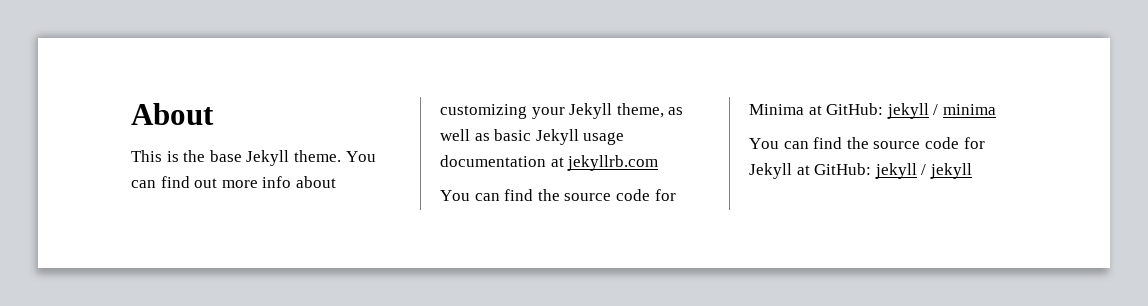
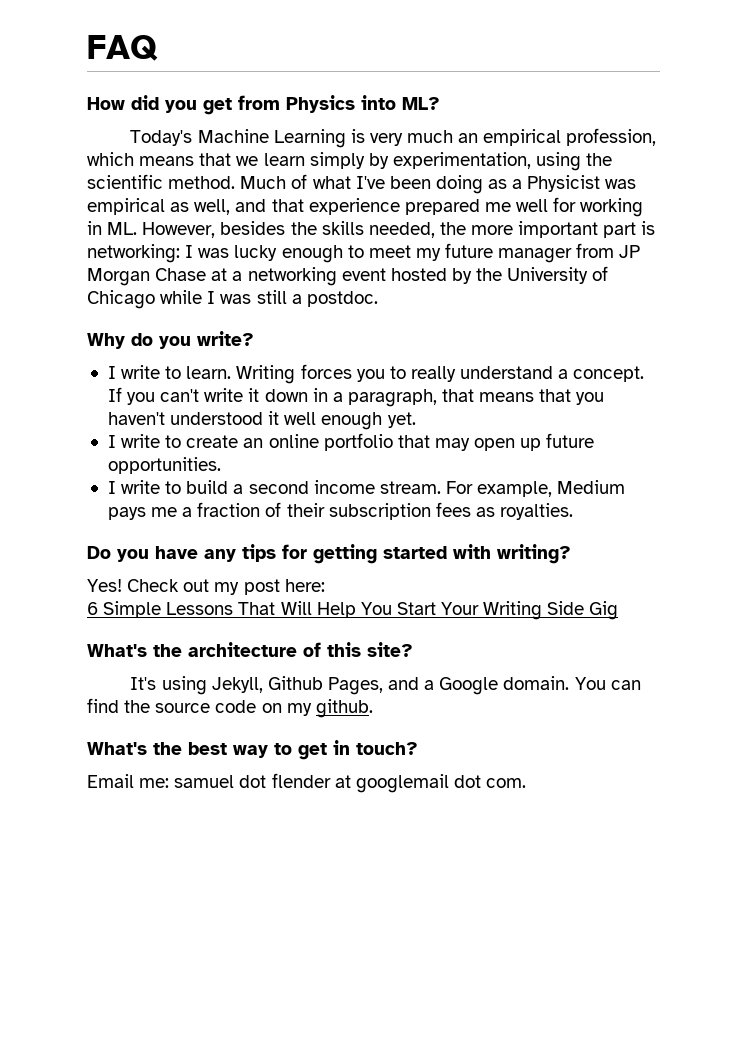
[131,103,214,125] [131,150,376,166] [131,176,336,188] [440,103,684,119] [440,129,625,145] [440,155,659,171] [440,189,676,201] [749,103,996,119] [749,137,985,149] [749,163,972,179] About // This is the base Jekyll theme. You can find out more info about customizing your Jekyll theme, as well as basic Jekyll usage documentation at jekyllrb.com // You can find the source code for Minima at GitHub: jekyll / minima // You can find the source code for Jekyll at GitHub: jekyll / jekyll -> [87,35,158,61] [87,95,440,115] [130,128,657,148] [87,152,613,171] [87,174,637,194] [87,197,644,217] [87,221,656,238] [87,243,641,263] [87,266,609,286] [87,290,378,309] [87,331,254,349] [107,364,645,384] [107,387,605,407] [107,411,416,430] [107,433,595,451] [107,457,221,474] [107,480,626,497] [107,502,574,520] [87,544,571,564] [87,579,325,595] [87,601,619,620] [87,642,413,657] [130,676,641,695] [87,698,373,718] [87,740,418,760] [87,773,527,793] FAQ // How did you get from Physics into ML? // Today's Machine Learning is very much an empirical profession, which means that we learn simply by experimentation, using the scientific method. Much of what I've been doing as a Physicist was empirical as well, and that experience prepared me well for working in ML. However, besides the skills needed, the more important part is networking: I was lucky enough to meet my future manager from JP Morgan Chase at a networking event hosted by the University of Chicago while I was still a postdoc. // Why do you write? // I write to learn. Writing forces you to really understand a concept. If you can't write it down in a paragraph, that means that you haven't understood it well enough yet. // I write to create an online portfolio that may open up future opportunities. // I write to build a second income stream. For example, Medium pays me a fraction of their subscription fees as royalties. // Do you have any tips for getting started with writing? // Yes! Check out my post here: // 6 Simple Lessons That Will Help You Start Your Writing Side Gig // What's the architecture of this site? // It's using Jekyll, Github Pages, and a Google domain. You can find the source code on my github. // What's the best way to get in touch? // Email me: samuel dot flender at googlemail dot com.

